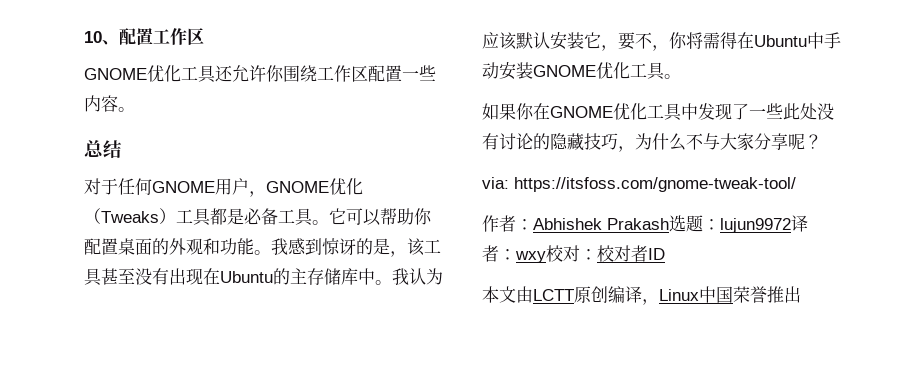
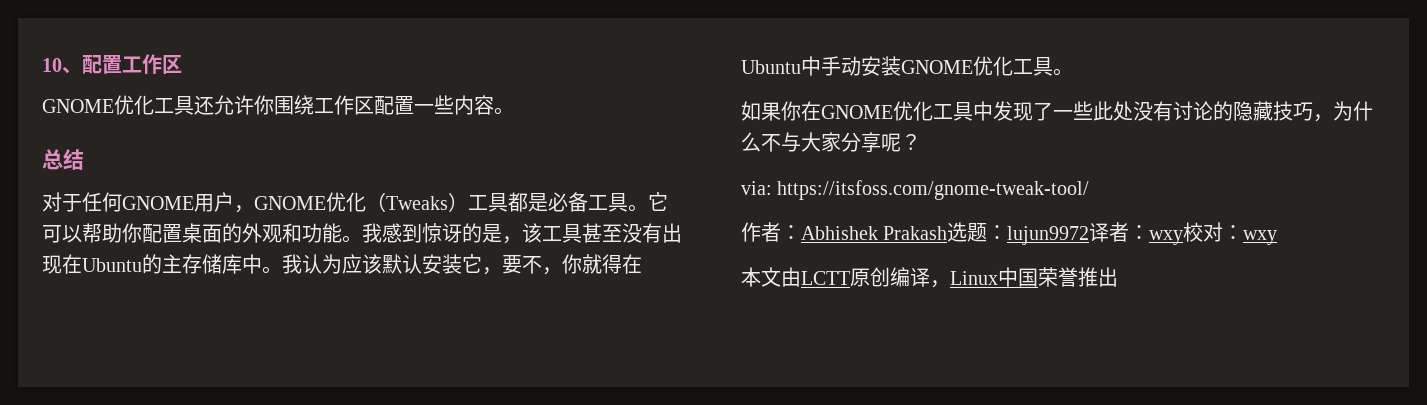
[686,32,720,49] 将需 -> [582,254,602,274] 就
[597,245,665,262] 校对者ID -> [1243,230,1278,245] wxy

